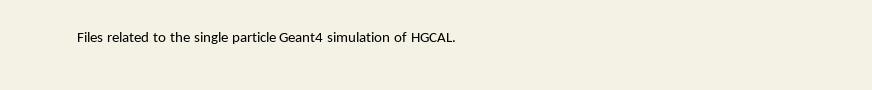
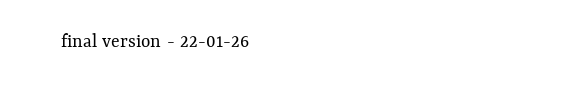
[77,32,457,44] Files related to the single particle Geant4 simulation of HGCAL. -> [61,33,249,47] final version - 22-01-26

